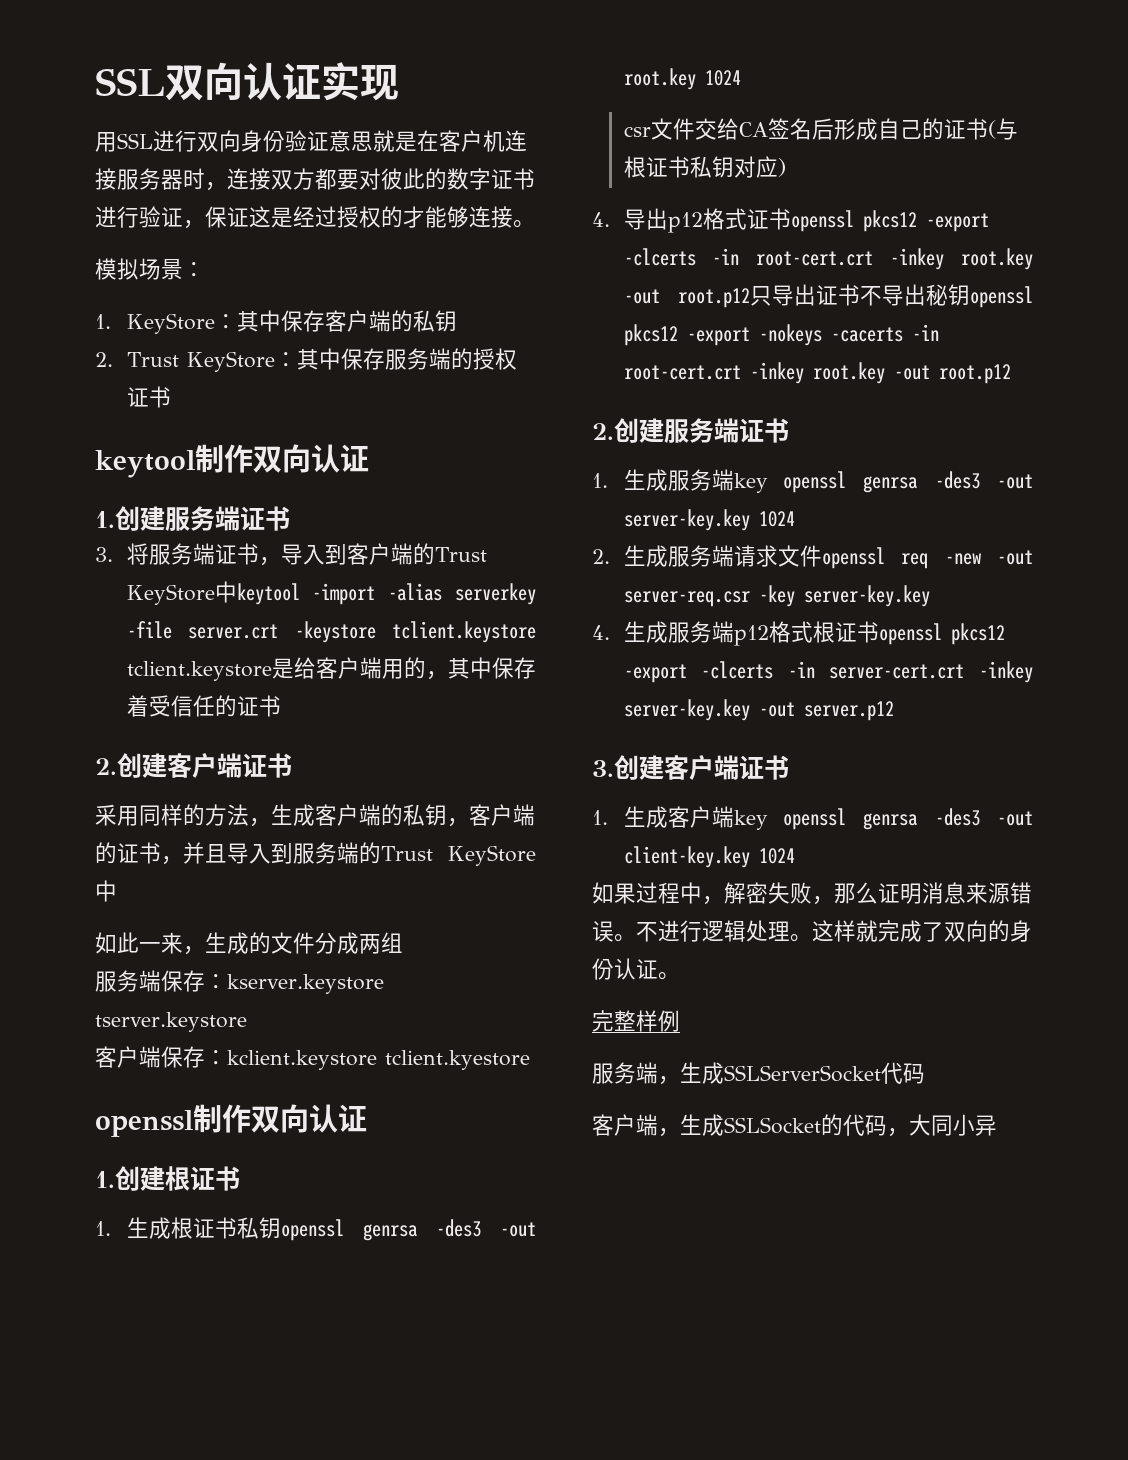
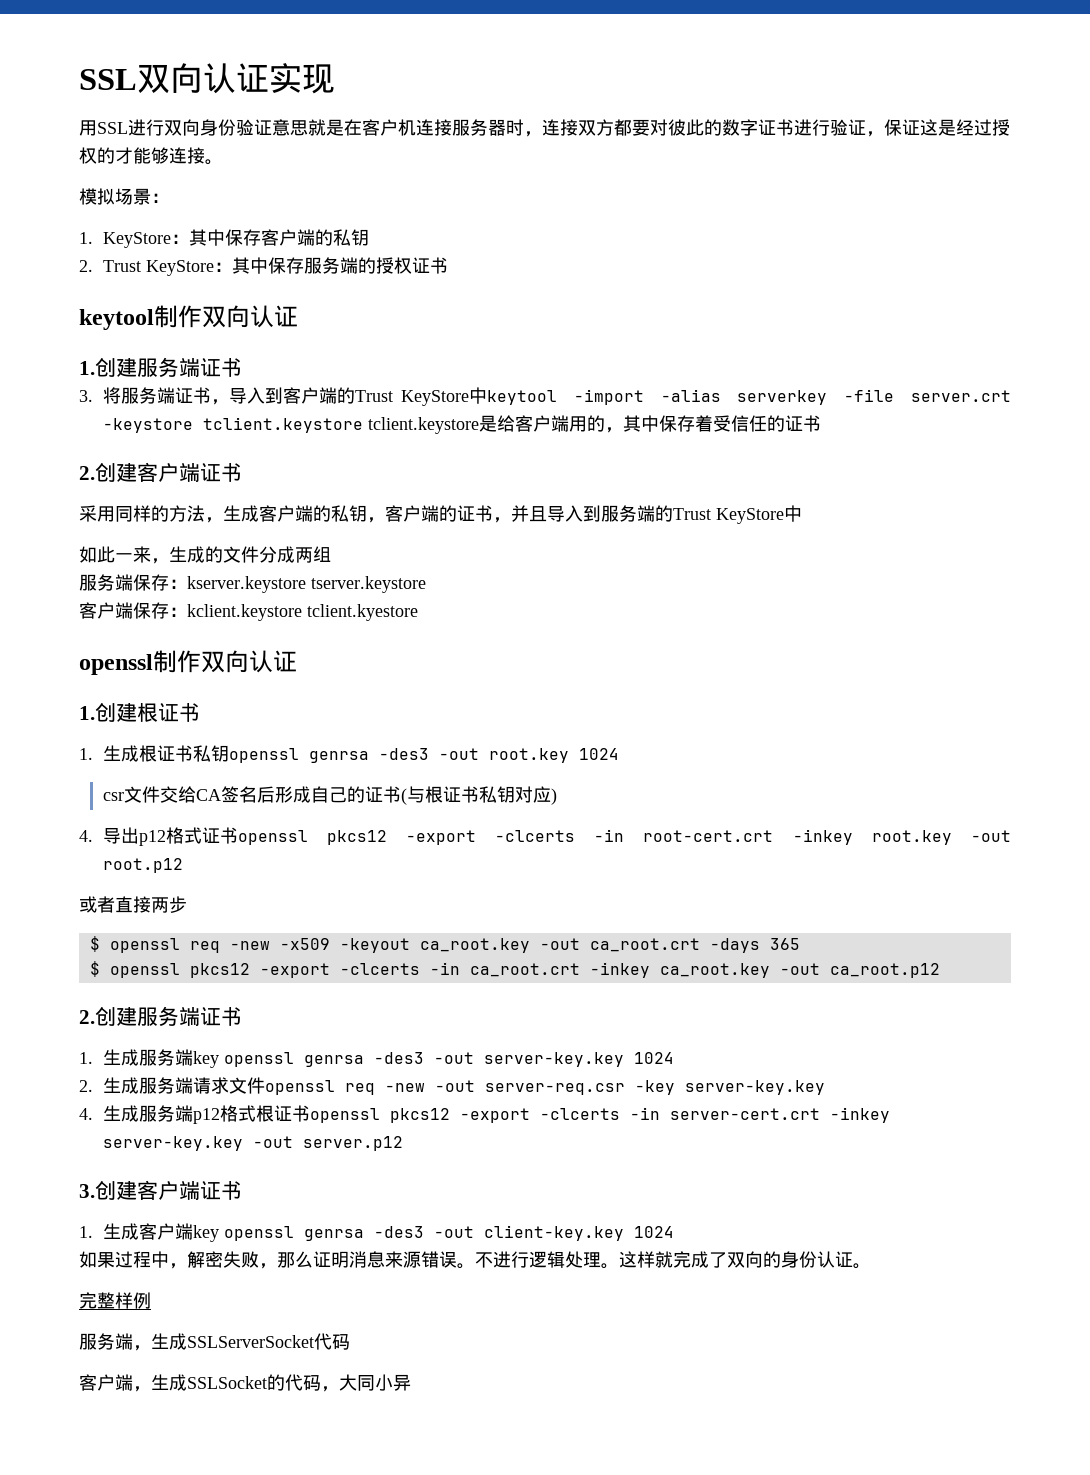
[750,284,1033,308] [623,324,939,346] [623,362,1011,384] 只导出证书不导出秘钥openssl pkcs12 -export -nokeys -cacerts -in root-cert.crt -inkey root.key -out root.p12 -> [79,896,187,913] [89,936,800,953] [89,961,940,978] // 或者直接两步 // $ openssl req -new -x509 -keyout ca_root.key -out ca_root.crt -days 365 // $ openssl pkcs12 -export -clcerts -in ca_root.crt -inkey ca_root.key -out ca_root.p12

